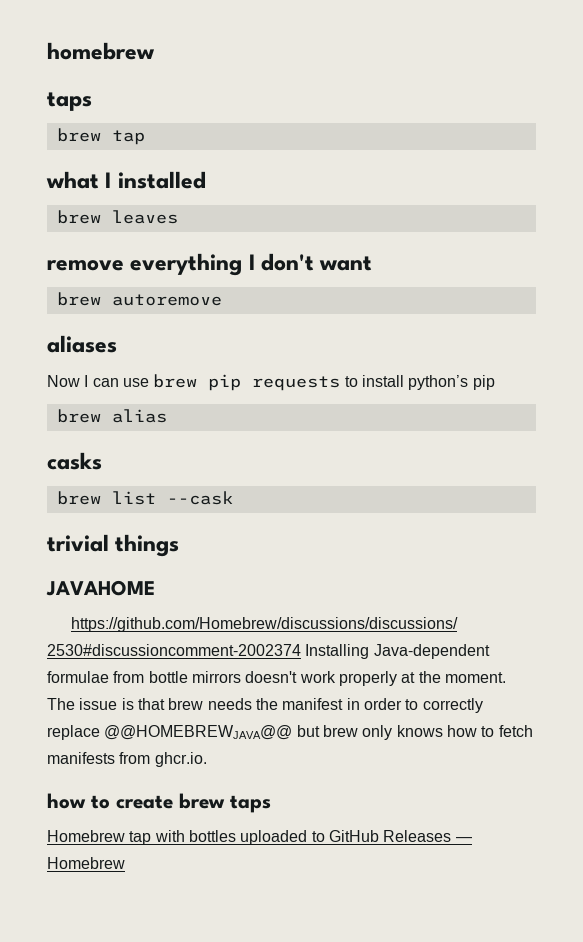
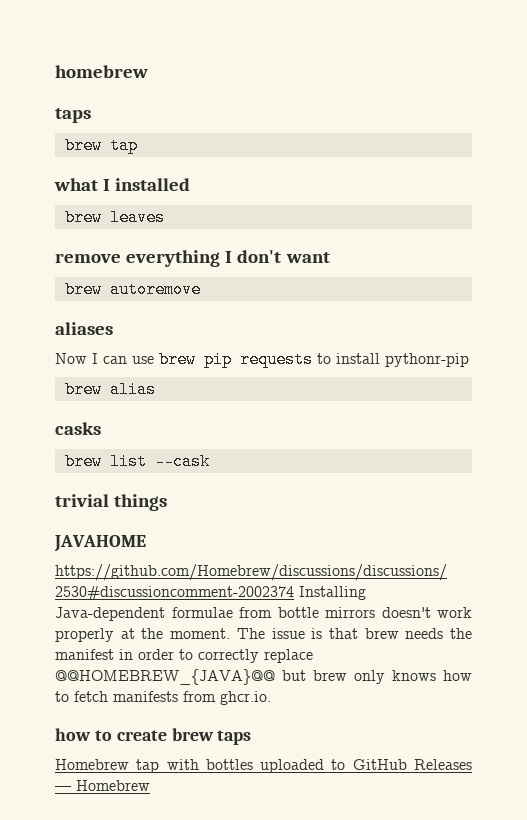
[408,375,495,390] python’s pip -> [385,353,469,367] pythonr-pip
[104,725,293,740] @@HOMEBREWJAVA@@ -> [55,669,275,685] @@HOMEBREW_{JAVA}@@

